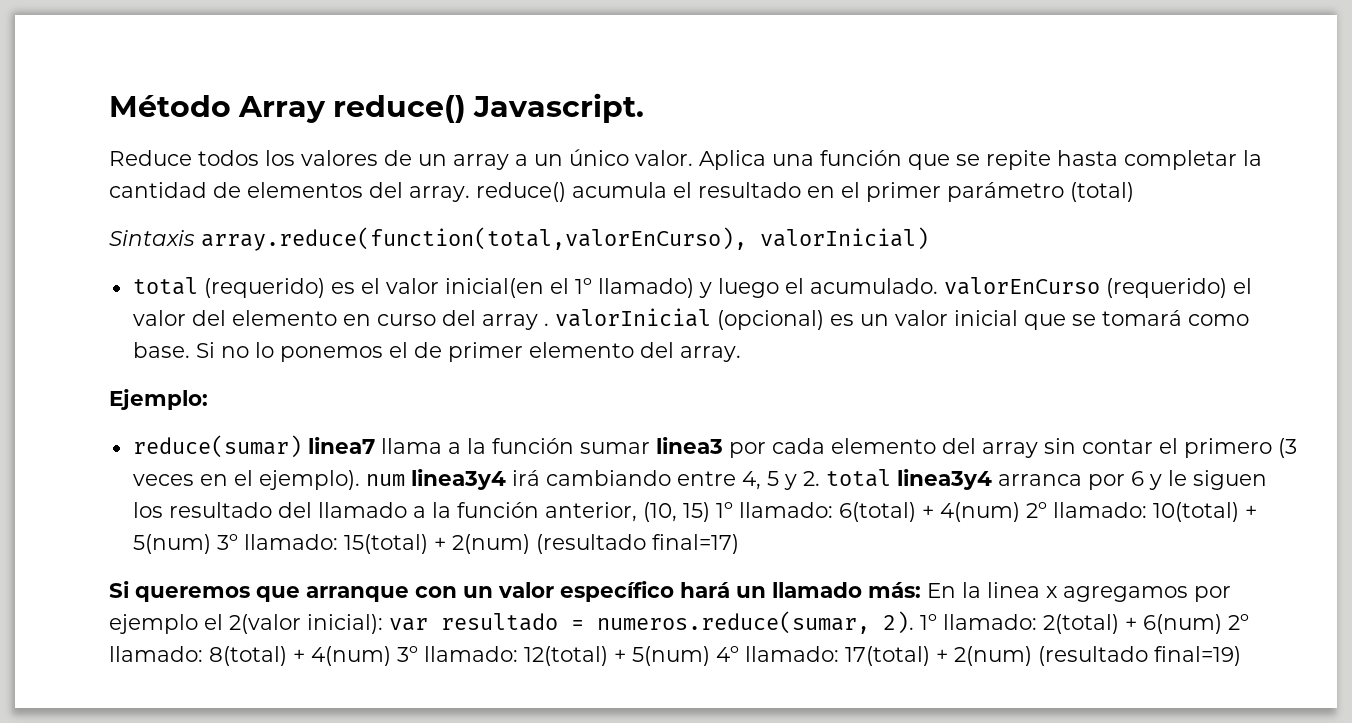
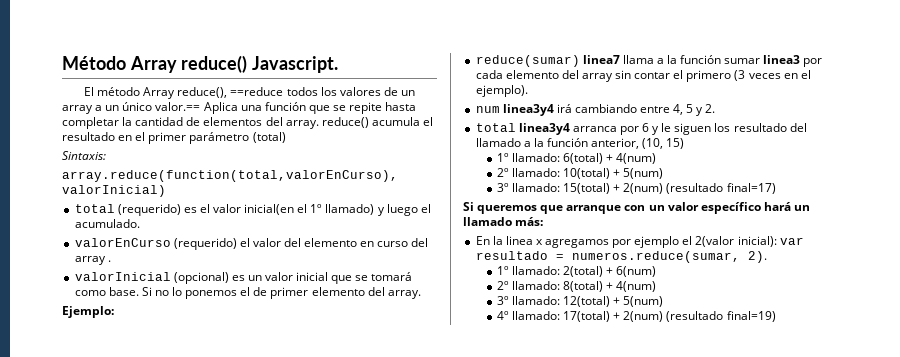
[109,150,192,166] Reduce -> [84,87,284,99] El método Array reduce(), ==reduce
[635,150,693,166] valor. -> [155,102,201,111] valor.==
[109,230,195,246] Sintaxis -> [62,151,106,160] Sintaxis: //
(938, 286) none -> (140, 223) //
(549, 324) none -> (111, 261) //
(360, 480) none -> (528, 91) //
(820, 478) none -> (716, 108) //
(710, 512) none -> (685, 143) //
(1020, 512) none -> (657, 158) //
(211, 544) none -> (664, 173) //
(921, 590) none -> (544, 221) //
(914, 622) none -> (767, 257) //
(1222, 624) none -> (657, 271) //
(391, 656) none -> (657, 286) //
(710, 656) none -> (664, 301) //

